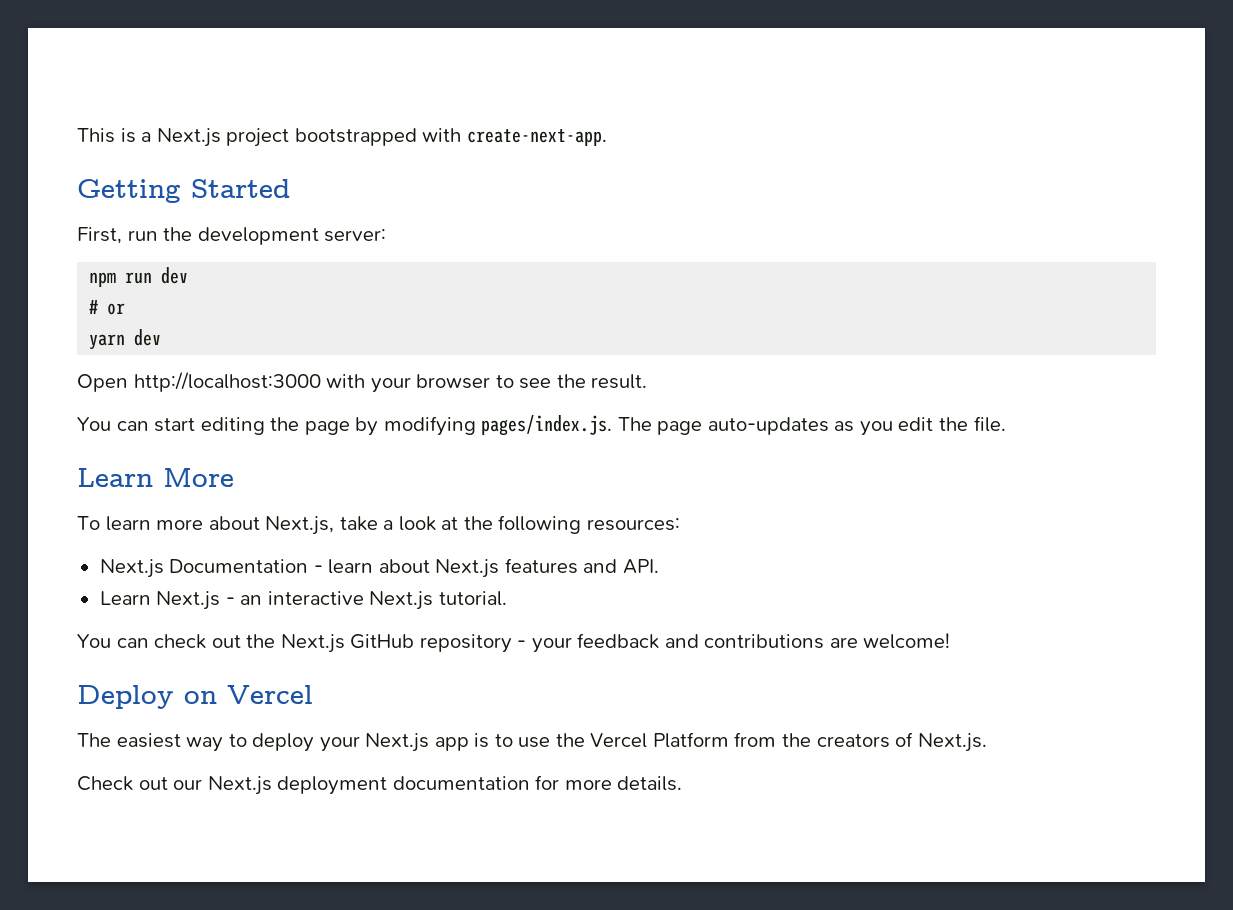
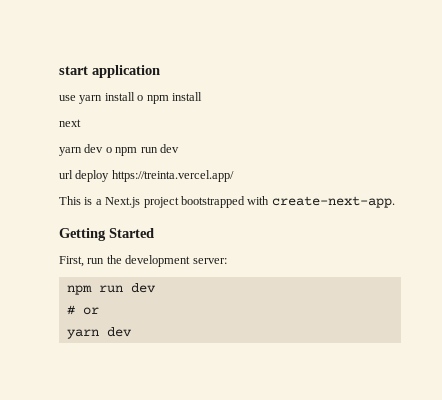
(77, 135) none -> [59,65,160,78] [59,92,202,104] [59,119,81,127] [59,144,179,156] [59,170,234,182] start application // use yarn install o npm install // next // yarn dev o npm run dev // url deploy https://treinta.vercel.app/ //
[77,372,648,393] [77,415,1006,436] [77,468,234,487] [77,515,680,535] [99,558,659,578] [99,591,507,610] [77,633,951,653] [77,685,313,709] [77,732,987,752] [77,775,683,795] // Open http://localhost:3000 with your browser to see the result. // You can start editing the page by modifying pages/index.js. The page auto-updates as you edit the file. // Learn More // To learn more about Next.js, take a look at the following resources: // Next.js Documentation - learn about Next.js features and API. // Learn Next.js - an interactive Next.js tutorial. // You can check out the Next.js GitHub repository - your feedback and contributions are welcome! // Deploy on Vercel // The easiest way to deploy your Next.js app is to use the Vercel Platform from the creators of Next.js. // Check out our Next.js deployment documentation for more details. -> (132, 332) none

